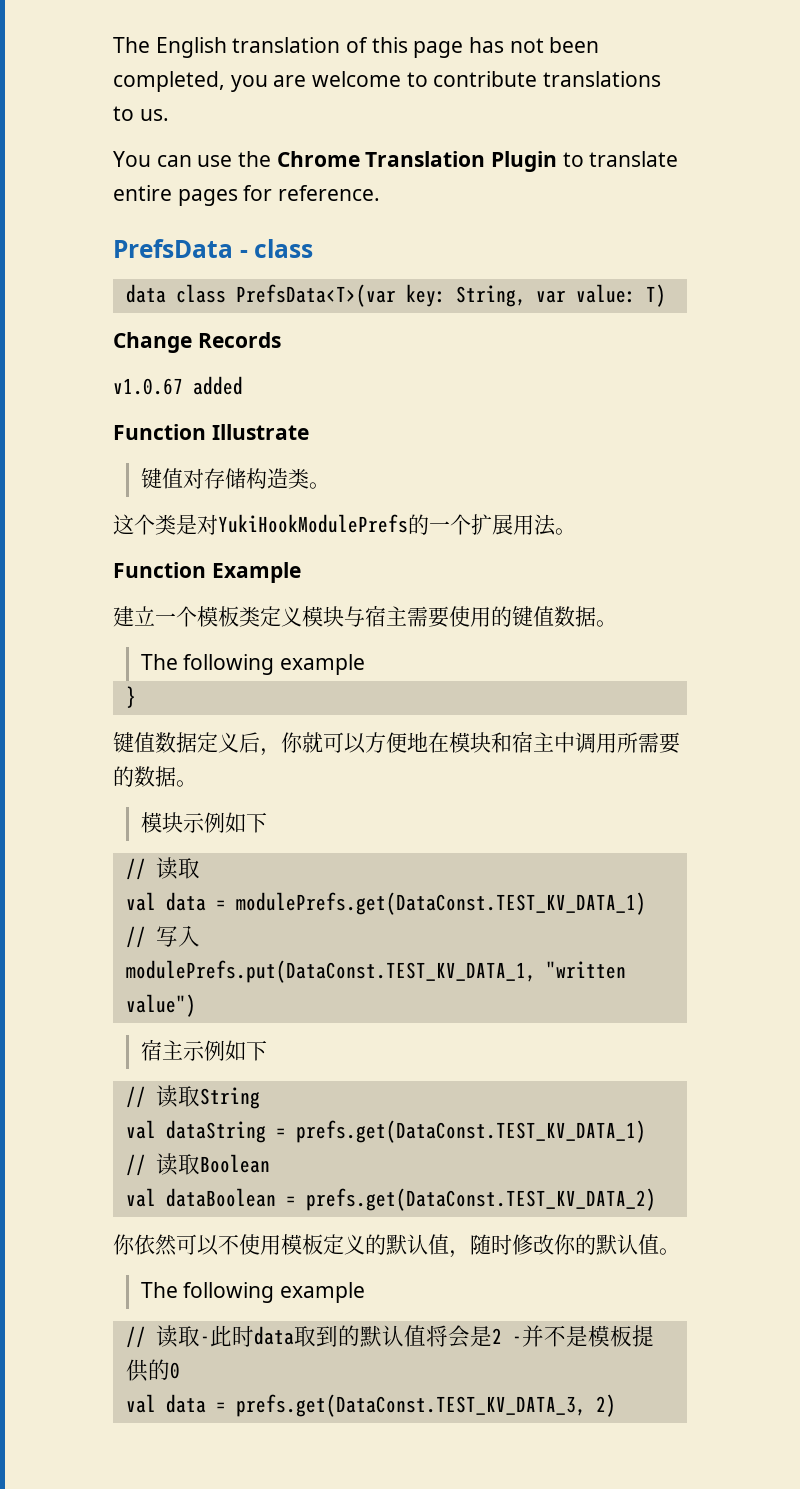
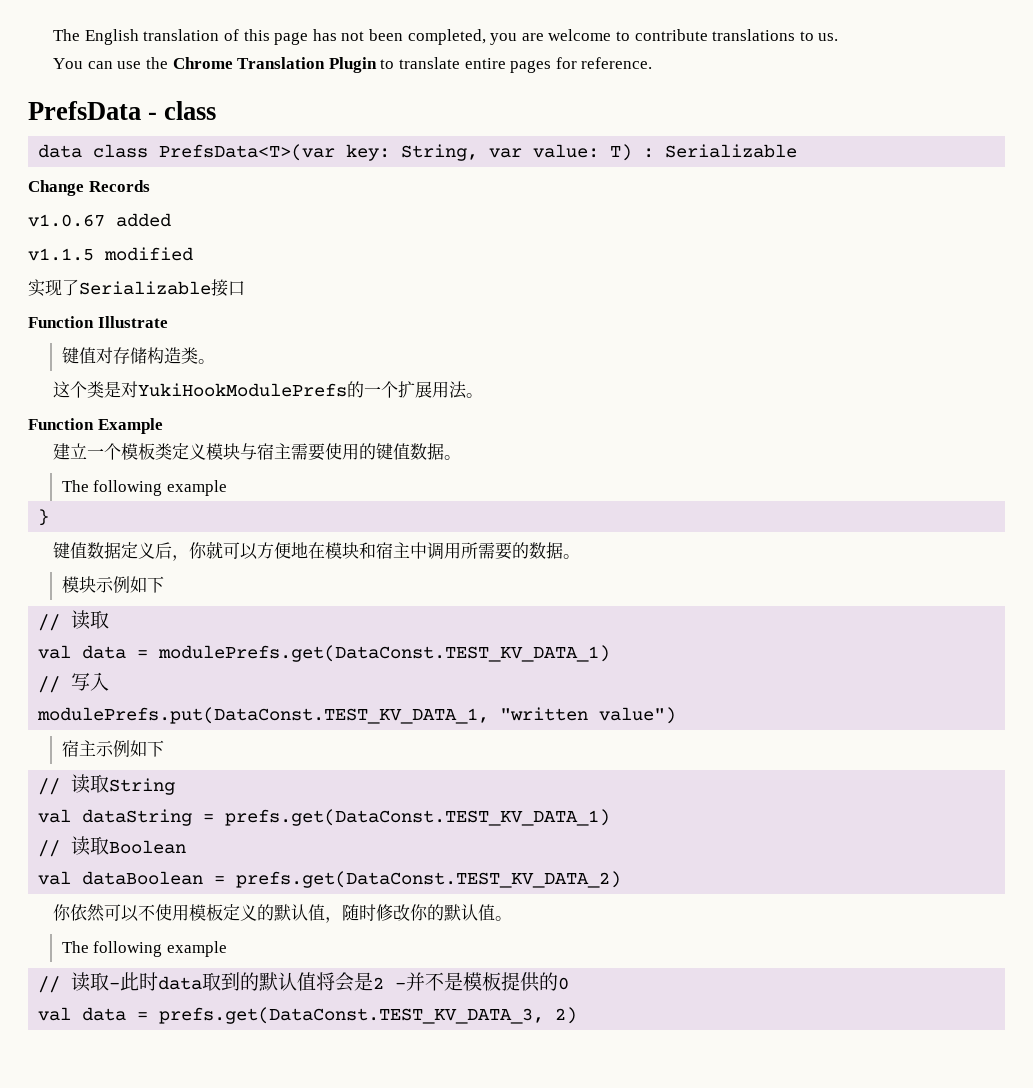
(666, 295) none -> [643,144,798,158] : Serializable
(243, 385) none -> [28,247,193,261] [28,279,245,297] // v1.1.5 modified // 实现了Serializable接口

